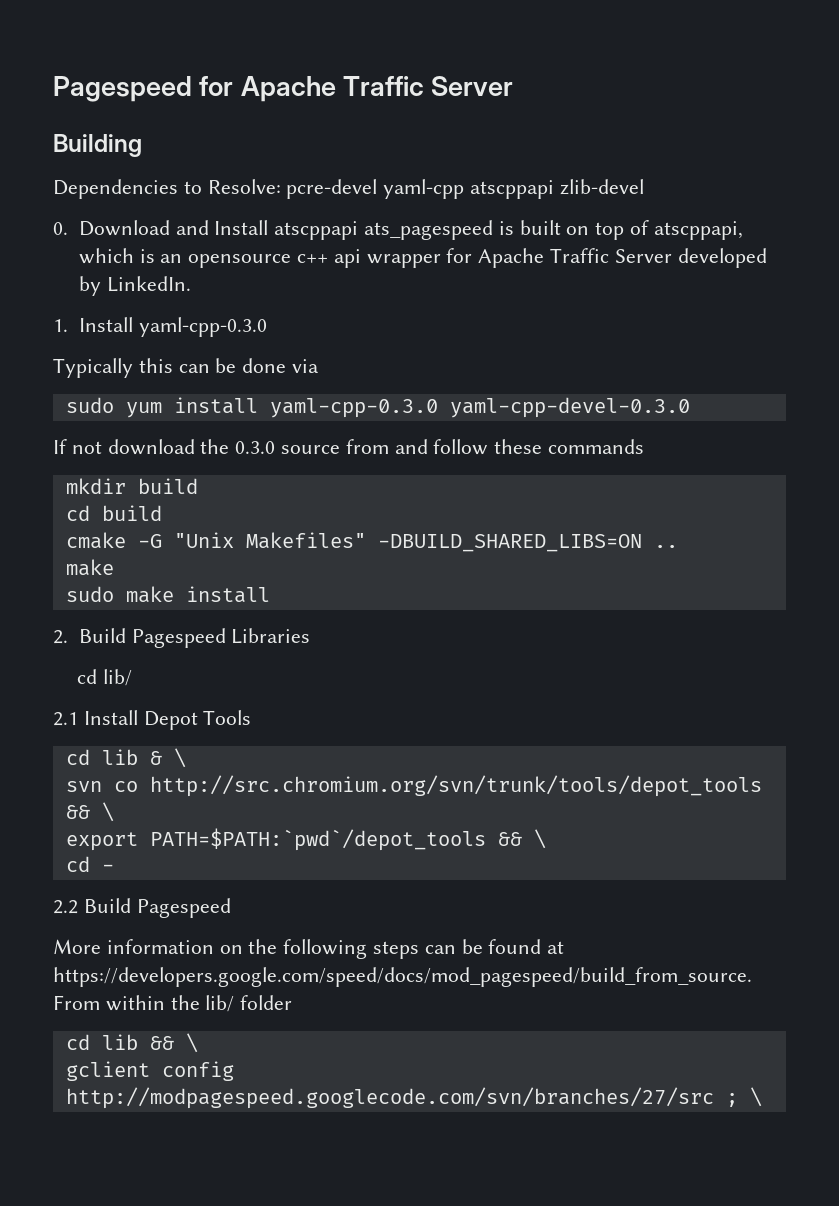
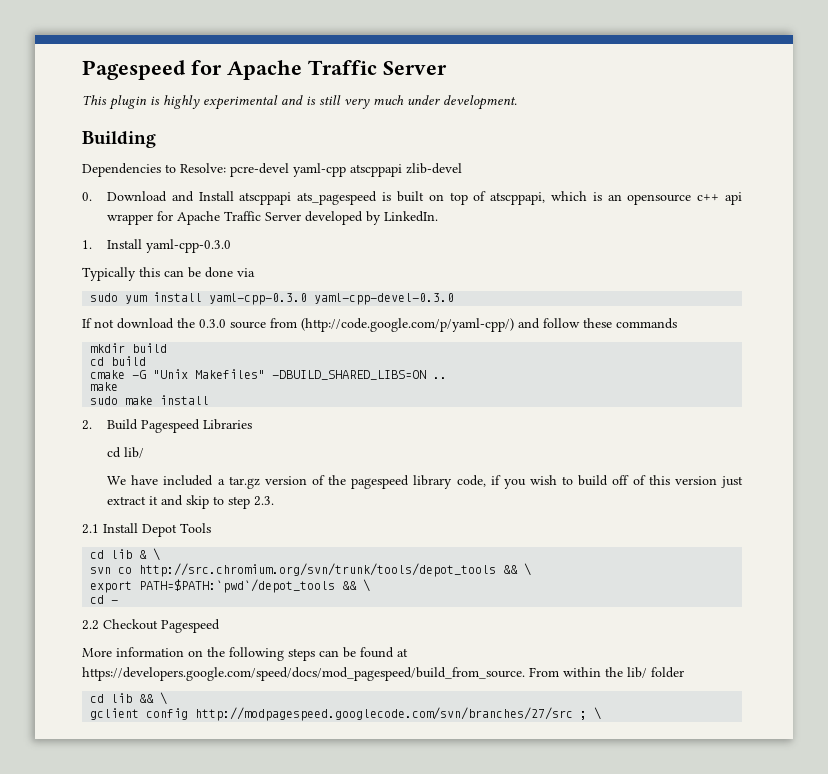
(514, 86) none -> [82,95,517,110] // This plugin is highly experimental and is still very much under development.
(389, 446) none -> [301,318,514,332] (http://code.google.com/p/yaml-cpp/)
(132, 677) none -> [107,475,744,489] [107,495,275,509] // We have included a tar.gz version of the pagespeed library code, if you wish to build off of this version just extract it and skip to step 2.3.
[83,898,131,913] Build -> [103,619,158,630] Checkout

